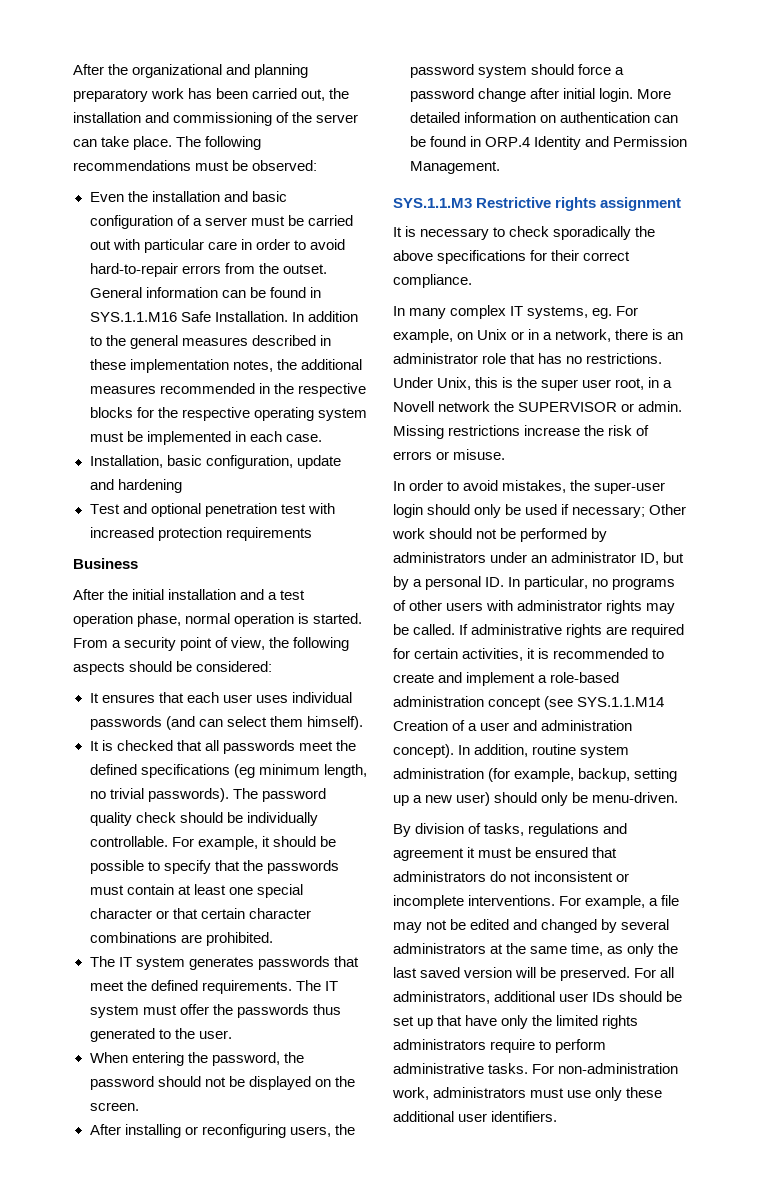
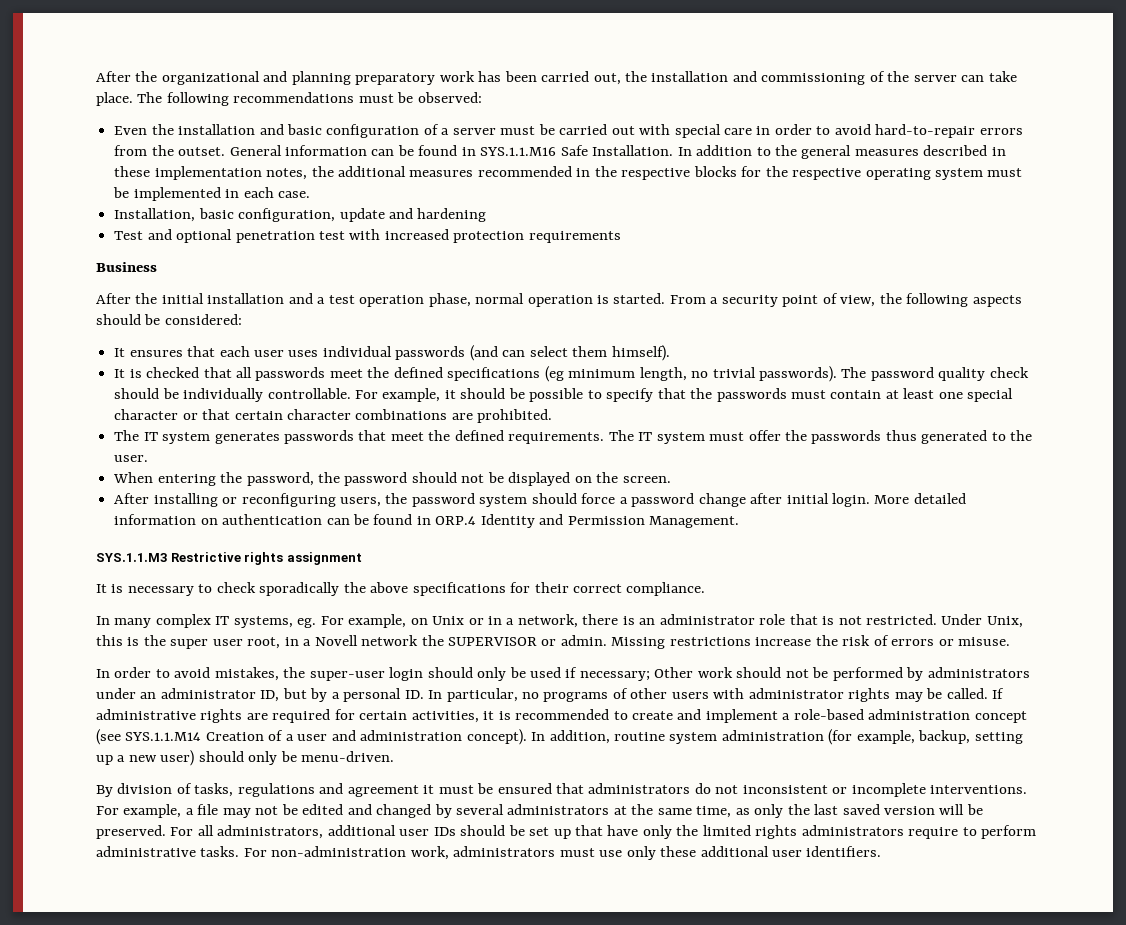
[143,239,204,253] particular -> [674,124,721,138] special
[538,353,663,364] has no restrictions. -> [822,614,938,625] is not restricted.

